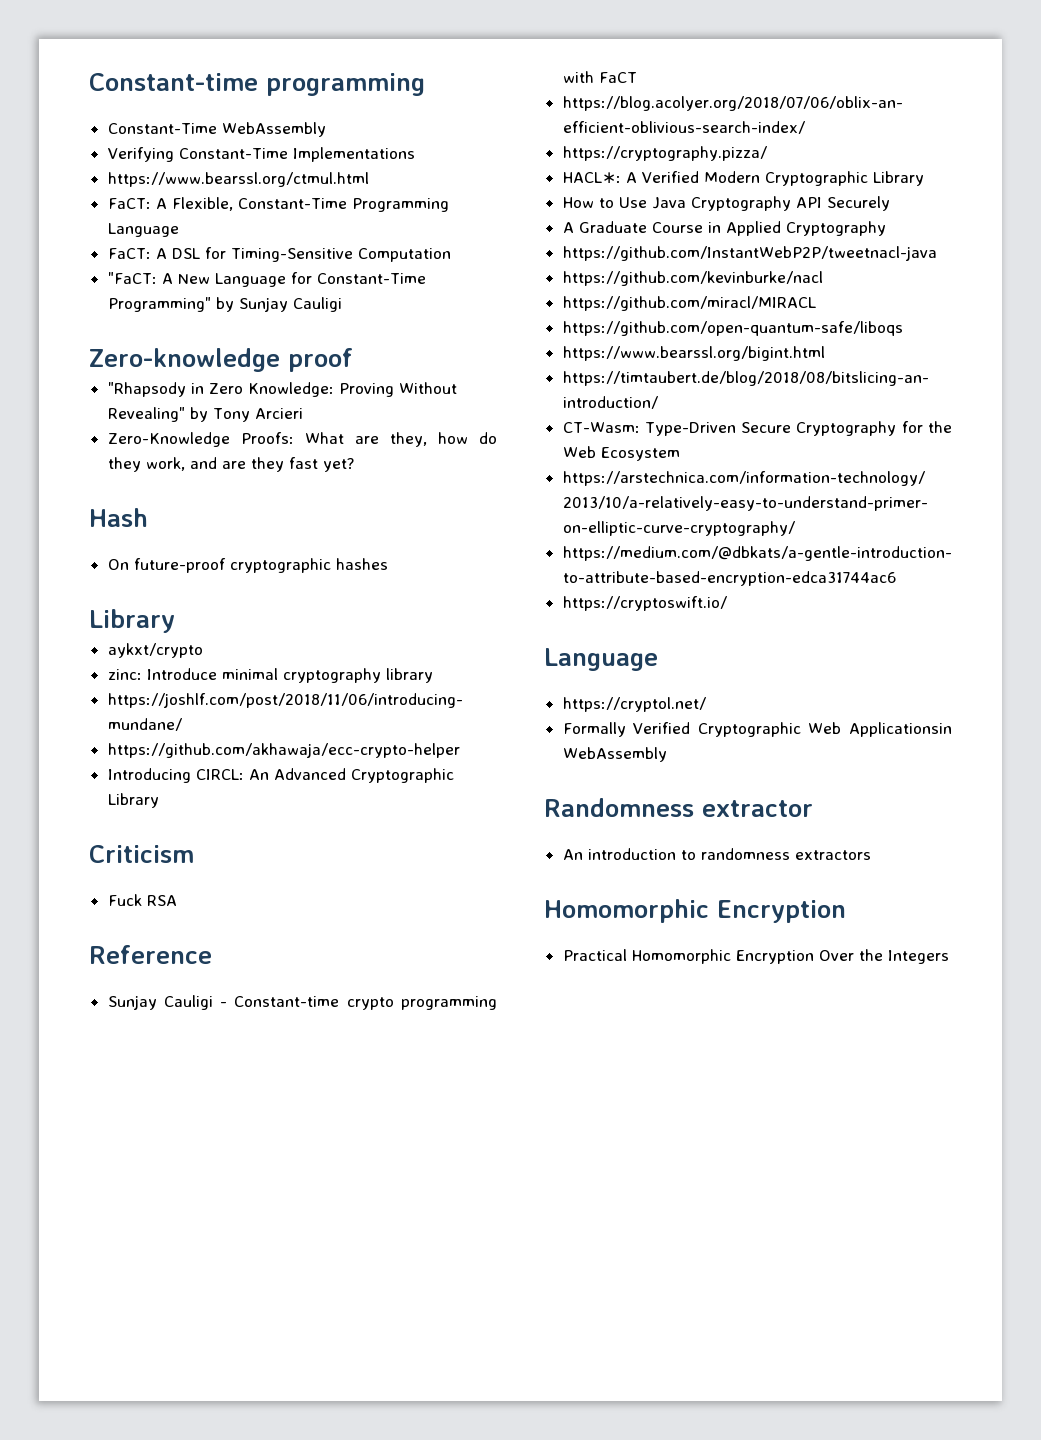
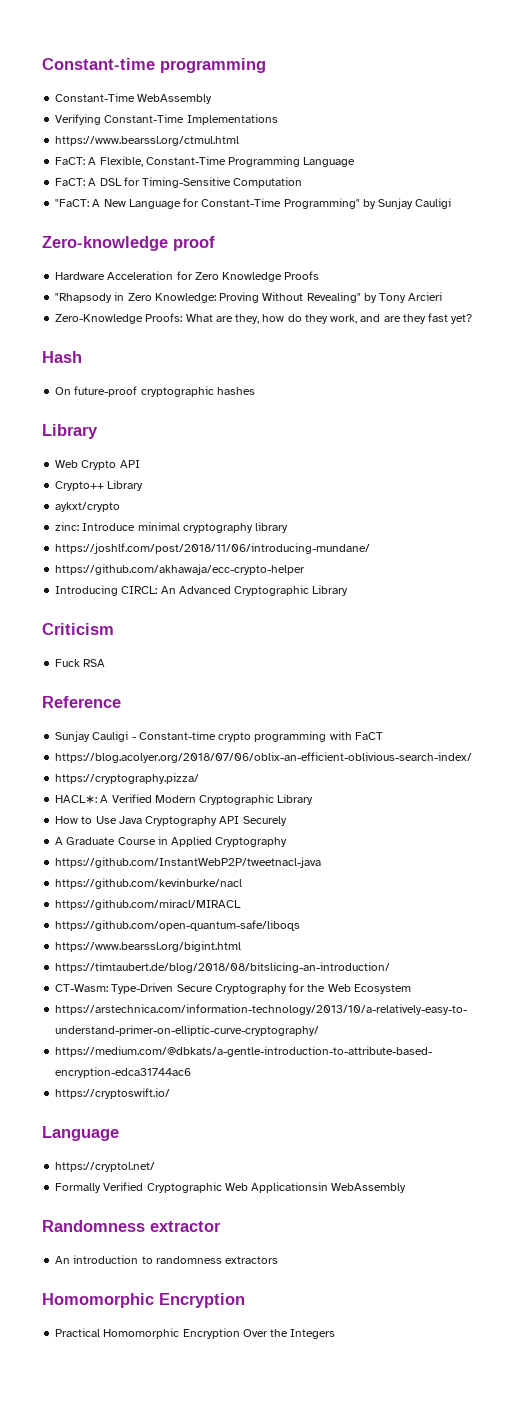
(353, 360) none -> [55,271,320,282] // Hardware Acceleration for Zero Knowledge Proofs
(175, 621) none -> [55,460,140,470] [55,480,144,491] // Web Crypto API // Crypto++ Library

